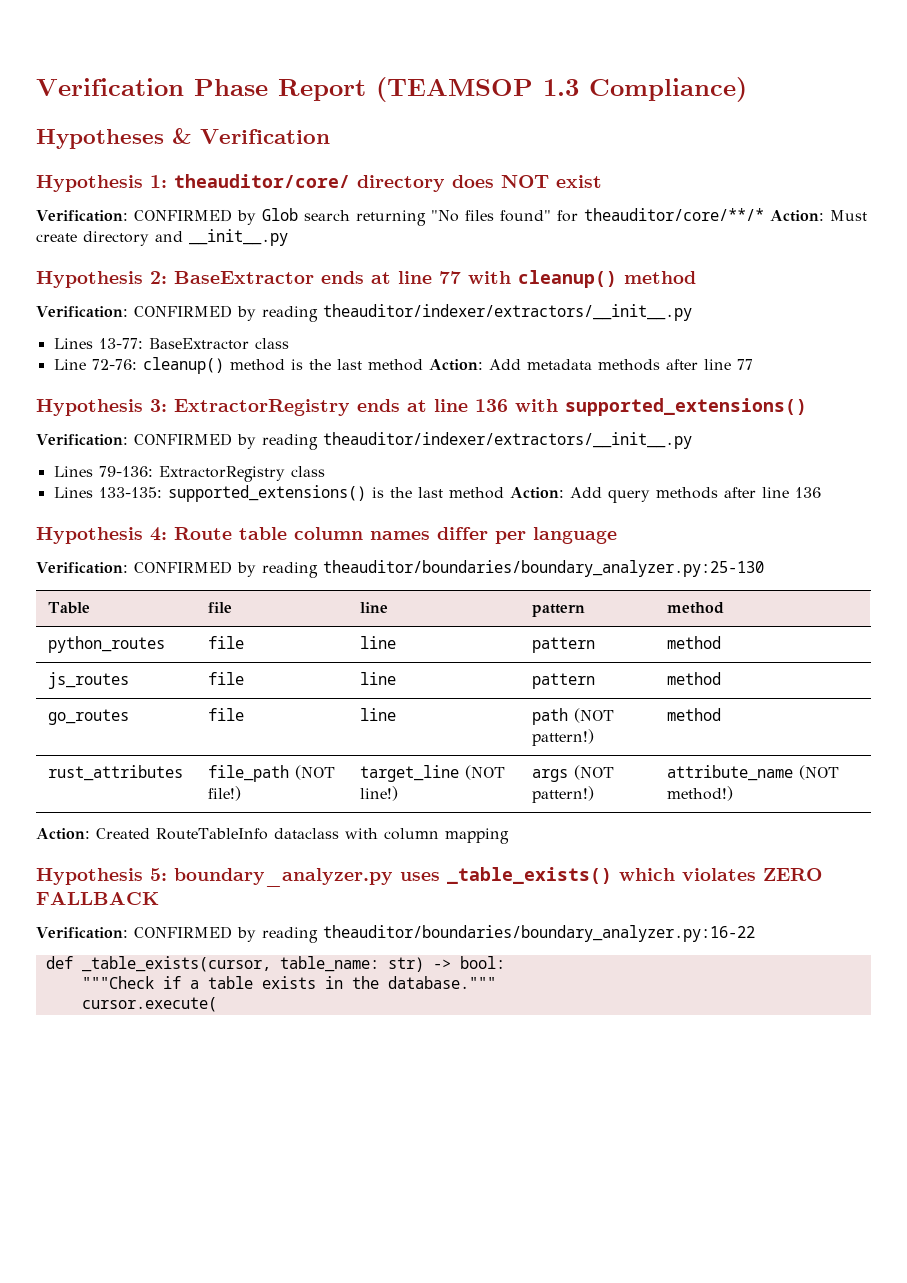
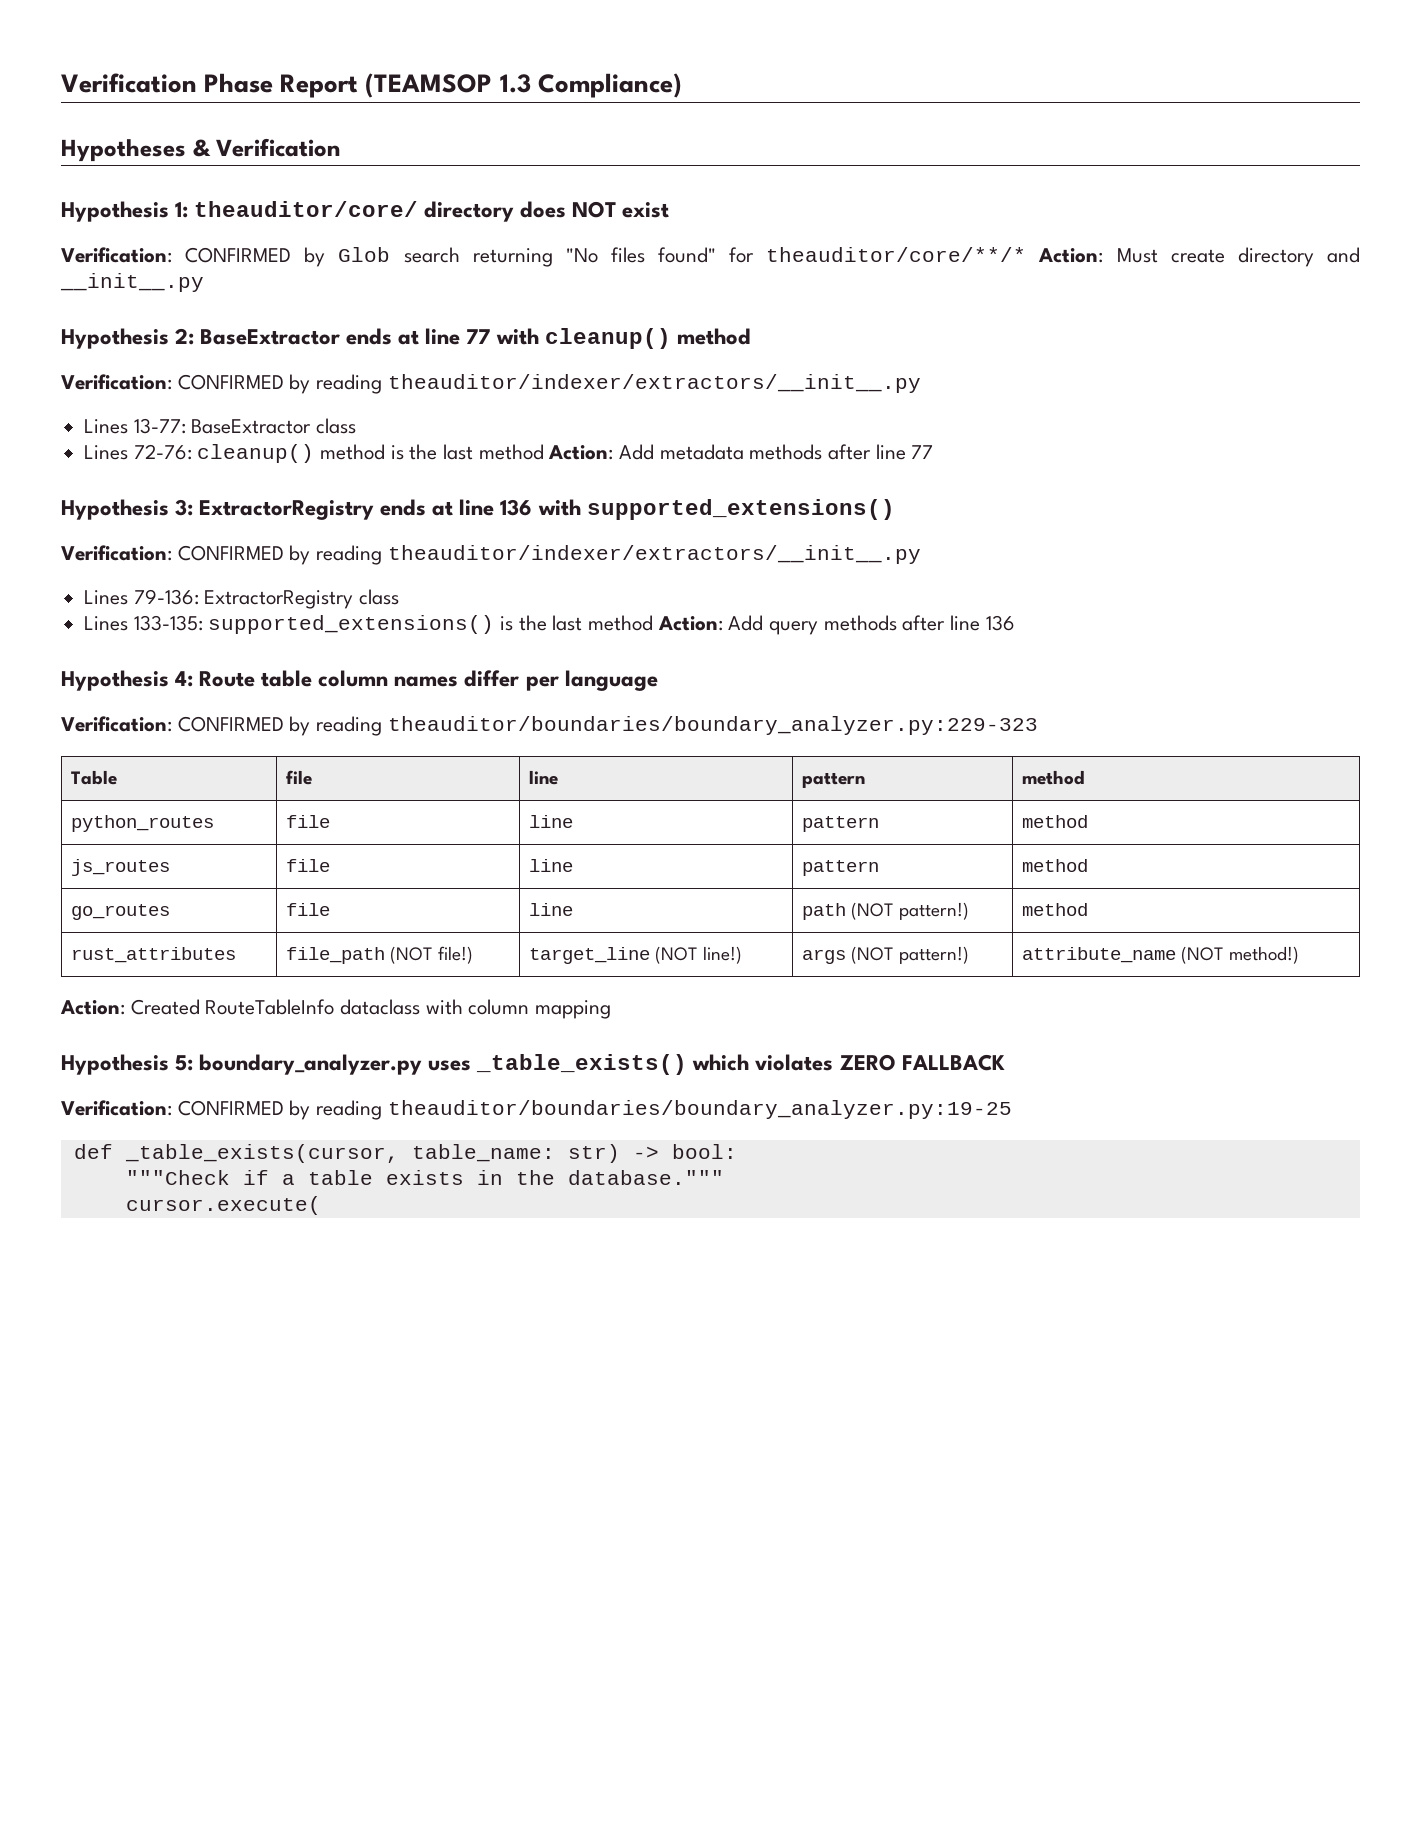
[53,359,86,370] Line -> [84,445,129,460] Lines
[322,560,764,577] theauditor/boundaries/boundary_analyzer.py:25-130 -> [387,716,1038,735] theauditor/boundaries/boundary_analyzer.py:229-323
[322,925,755,942] theauditor/boundaries/boundary_analyzer.py:16-22 -> [387,1100,1012,1119] theauditor/boundaries/boundary_analyzer.py:19-25

